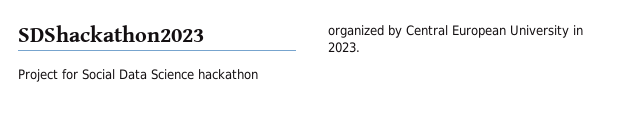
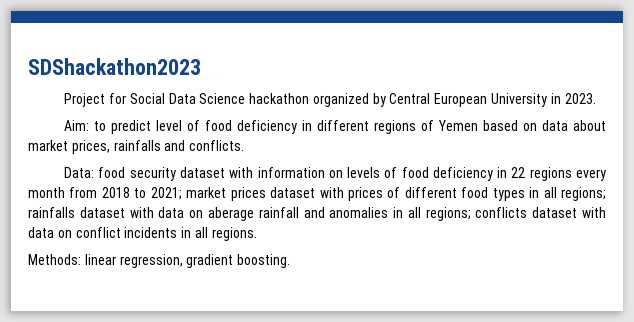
(360, 47) none -> [64,120,607,134] [28,140,245,154] [64,167,606,181] [28,187,606,201] [28,207,606,221] [28,227,257,241] [28,254,291,268] // Aim: to predict level of food deficiency in different regions of Yemen based on data about market prices, rainfalls and conflicts. // Data: food security dataset with information on levels of food deficiency in 22 regions every month from 2018 to 2021; market prices dataset with prices of different food types in all regions; rainfalls dataset with data on aberage rainfall and anomalies in all regions; conflicts dataset with data on conflict incidents in all regions. // Methods: linear regression, gradient boosting.

